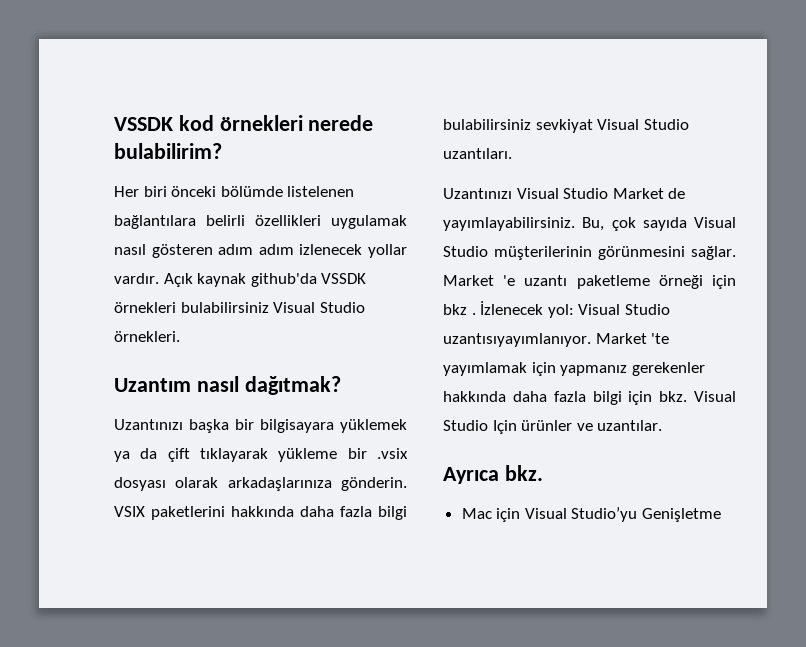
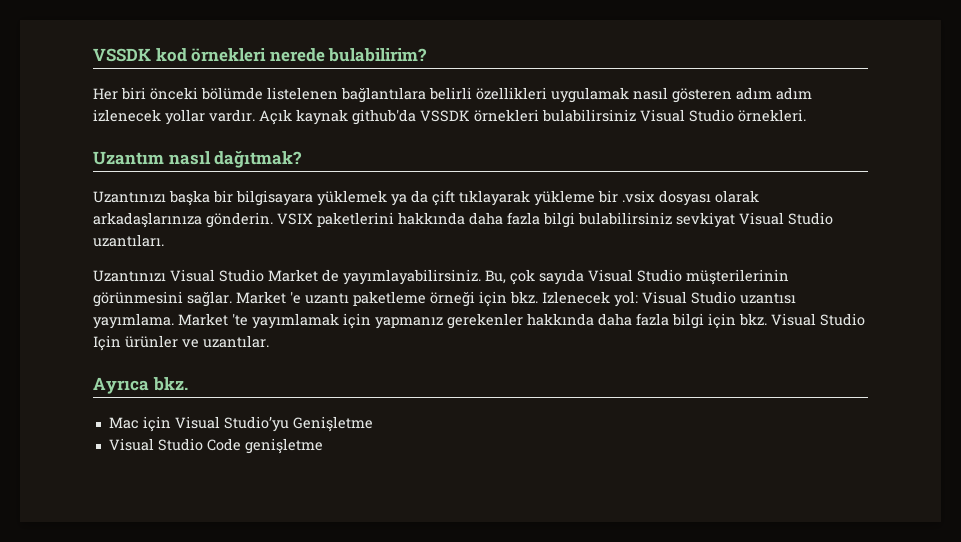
[443,301,544,315] bkz . İzlenecek -> [510,291,610,304] bkz. Izlenecek
[443,333,591,347] uzantısıyayımlanıyor. -> [740,293,796,304] [93,313,174,329] uzantısı yayımlama.
(722, 515) none -> [108,438,323,454] // Visual Studio Code genişletme

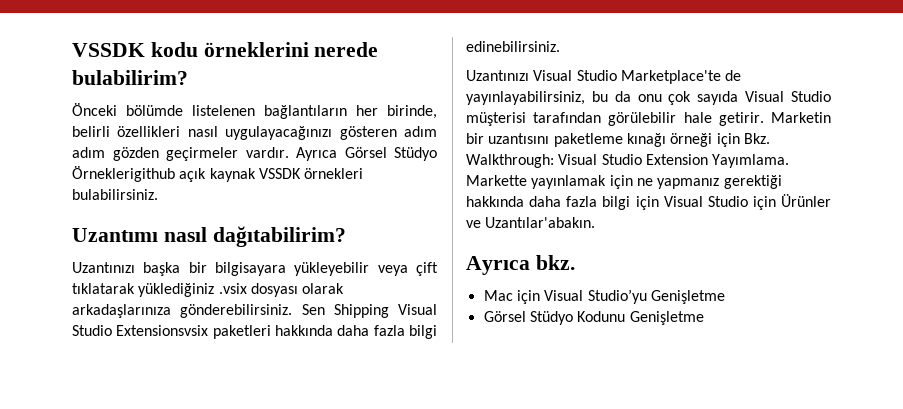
[93,48,267,62] VSSDK kod örnekleri -> [72,42,309,57] VSSDK kodu örneklerini
[93,87,812,103] [93,109,806,125] [93,151,303,168] [93,190,759,206] [93,212,833,228] [93,234,164,247] [93,269,789,285] [93,291,796,307] [93,313,523,329] Her biri önceki bölümde listelenen bağlantılara belirli özellikleri uygulamak nasıl gösteren adım adım izlenecek yollar vardır. Açık kaynak github'da VSSDK örnekleri bulabilirsiniz Visual Studio örnekleri. // Uzantım nasıl dağıtmak? // Uzantınızı başka bir bilgisayara yüklemek ya da çift tıklayarak yükleme bir .vsix dosyası olarak arkadaşlarınıza gönderin. VSIX paketlerini hakkında daha fazla bilgi bulabilirsiniz sevkiyat Visual Studio uzantıları. // Uzantınızı Visual Studio Market de yayımlayabilirsiniz. Bu, çok sayıda Visual Studio müşterilerinin görünmesini sağlar. Market 'e uzantı paketleme örneği için bkz. Izlenecek yol: Visual Studio uzantısı yayımlama. Market 'te yayımlamak için yapmanız gerekenler -> [72,103,437,119] [72,126,438,140] [72,147,437,161] [72,166,364,182] [72,189,158,200] [72,226,346,247] [72,262,438,276] [72,283,345,297] [72,304,437,318] [72,325,437,339] [466,41,560,52] [466,70,742,84] [466,91,831,105] [466,112,831,126] [466,133,770,147] [466,154,790,168] [466,175,782,189] Önceki bölümde listelenen bağlantıların her birinde, belirli özellikleri nasıl uygulayacağınızı gösteren adım adım gözden geçirmeler vardır. Ayrıca Görsel Stüdyo Örneklerigithub açık kaynak VSSDK örnekleri bulabilirsiniz. // Uzantımı nasıl dağıtabilirim? // Uzantınızı başka bir bilgisayara yükleyebilir veya çift tıklatarak yüklediğiniz .vsix dosyası olarak arkadaşlarınıza gönderebilirsiniz. Sen Shipping Visual Studio Extensionsvsix paketleri hakkında daha fazla bilgi edinebilirsiniz. // Uzantınızı Visual Studio Marketplace'te de yayınlayabilirsiniz, bu da onu çok sayıda Visual Studio müşterisi tarafından görülebilir hale getirir. Marketin bir uzantısını paketleme kınağı örneği için Bkz. Walkthrough: Visual Studio Extension Yayımlama. Markette yayınlamak için ne yapmanız gerektiği
[739,313,865,326] [93,335,269,351] bkz. Visual Studio Için ürünler ve uzantılar. -> [663,194,831,210] [466,217,596,228] Visual Studio için Ürünler ve Uzantılar'abakın.
[108,438,323,454] Visual Studio Code genişletme -> [483,311,704,325] Görsel Stüdyo Kodunu Genişletme

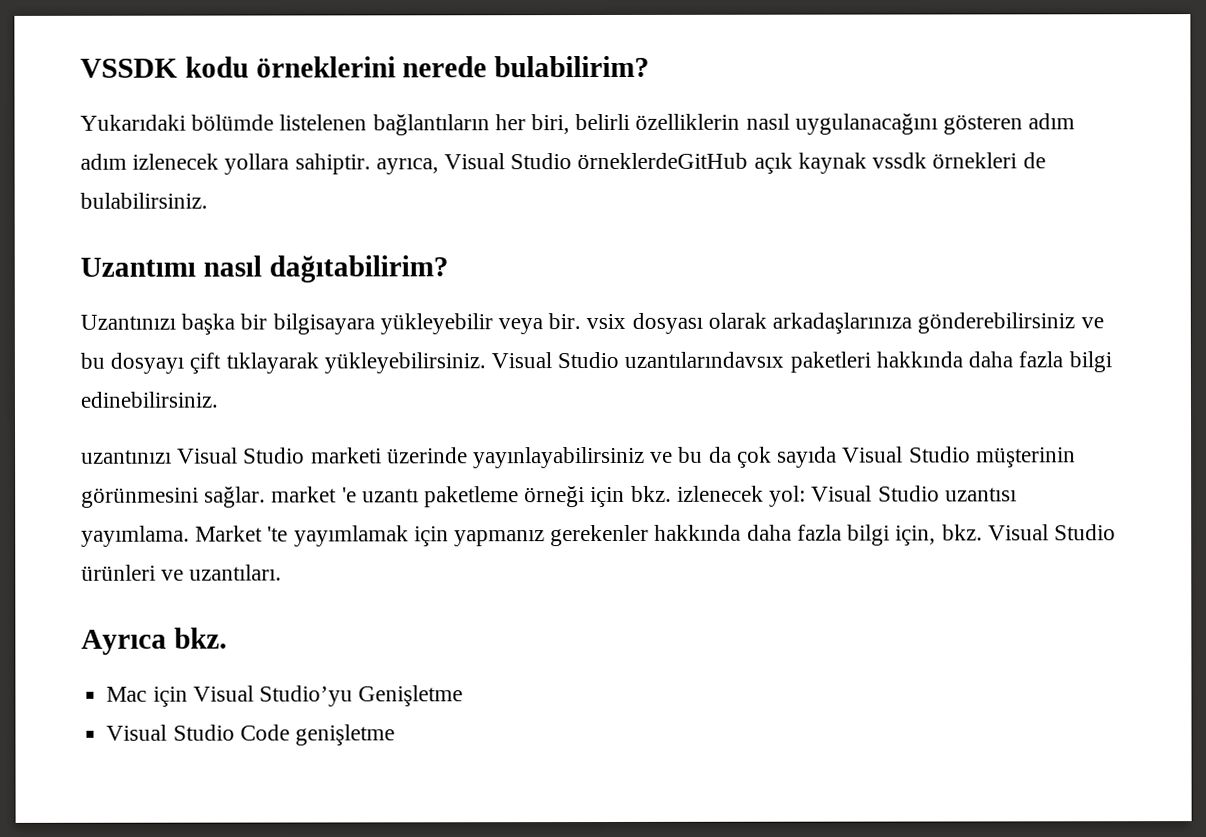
[72,103,117,116] Önceki -> [80,114,186,131] Yukarıdaki
[387,105,437,119] [72,126,438,140] [72,147,437,161] [72,166,364,182] birinde, belirli özellikleri nasıl uygulayacağınızı gösteren adım adım gözden geçirmeler vardır. Ayrıca Görsel Stüdyo Örneklerigithub açık kaynak VSSDK örnekleri -> [531,113,1076,135] [80,152,1046,175] biri, belirli özelliklerin nasıl uygulanacağını gösteren adım adım izlenecek yollara sahiptir. ayrıca, Visual Studio örneklerdeGitHub açık kaynak vssdk örnekleri de
[416,262,438,276] [72,283,345,297] [72,304,437,318] [72,325,209,336] çift tıklatarak yüklediğiniz .vsix dosyası olarak arkadaşlarınıza gönderebilirsiniz. Sen Shipping Visual Studio Extensionsvsix -> [548,312,1104,334] [80,351,785,374] bir. vsix dosyası olarak arkadaşlarınıza gönderebilirsiniz ve bu dosyayı çift tıklayarak yükleyebilirsiniz. Visual Studio uzantılarındavsıx
[466,70,742,84] [466,91,585,105] Uzantınızı Visual Studio Marketplace'te de yayınlayabilirsiniz, -> [81,446,674,469] uzantınızı Visual Studio marketi üzerinde yayınlayabilirsiniz ve
[637,94,662,102] onu -> (732, 454) none
[466,112,831,126] [466,133,770,147] [466,154,790,168] [466,175,782,189] [466,194,831,210] [466,217,596,228] müşterisi tarafından görülebilir hale getirir. Marketin bir uzantısını paketleme kınağı örneği için Bkz. Walkthrough: Visual Studio Extension Yayımlama. Markette yayınlamak için ne yapmanız gerektiği hakkında daha fazla bilgi için Visual Studio için Ürünler ve Uzantılar'abakın. -> [975,447,1076,468] [81,485,1017,508] [81,524,1116,547] [81,564,283,581] müşterinin görünmesini sağlar. market 'e uzantı paketleme örneği için bkz. izlenecek yol: Visual Studio uzantısı yayımlama. Market 'te yayımlamak için yapmanız gerekenler hakkında daha fazla bilgi için, bkz. Visual Studio ürünleri ve uzantıları.
[483,311,704,325] Görsel Stüdyo Kodunu Genişletme -> [106,724,395,746] Visual Studio Code genişletme

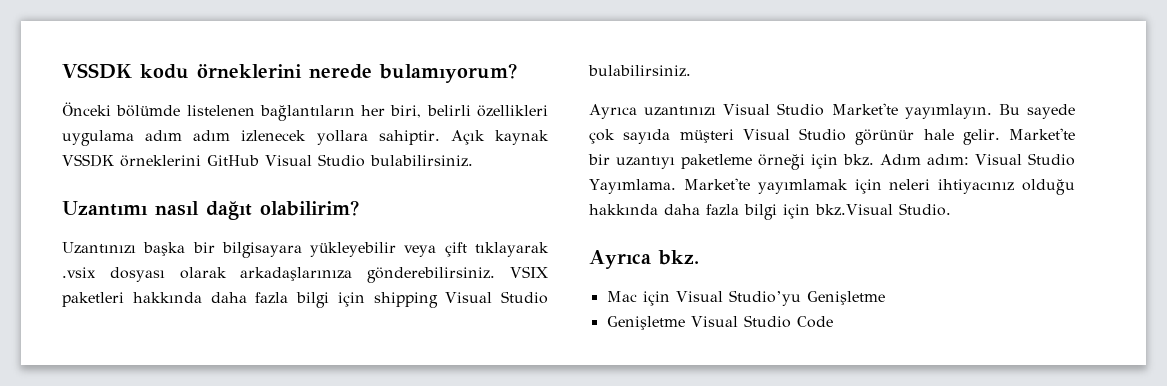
[494,55,651,78] [80,114,186,131] bulabilirim? // Yukarıdaki -> [379,63,517,83] [62,102,111,116] bulamıyorum? // Önceki
[635,113,1024,135] özelliklerin nasıl uygulanacağını gösteren -> [476,105,548,117] [62,130,134,146] özellikleri uygulama
[375,152,1046,175] ayrıca, Visual Studio örneklerdeGitHub açık kaynak vssdk örnekleri de -> [450,130,549,145] [62,154,365,167] Açık kaynak VSSDK örneklerini GitHub Visual Studio
[268,255,449,283] dağıtabilirim? -> [206,200,359,220] dağıt olabilirim?
[548,312,1104,334] [80,351,785,374] bir. vsix dosyası olarak arkadaşlarınıza gönderebilirsiniz ve bu dosyayı çift tıklayarak yükleyebilirsiniz. Visual Studio uzantılarındavsıx -> [444,242,549,257] [62,266,548,283] çift tıklayarak .vsix dosyası olarak arkadaşlarınıza gönderebilirsiniz. VSIX
[80,391,218,408] [81,446,732,469] edinebilirsiniz. // uzantınızı Visual Studio marketi üzerinde yayınlayabilirsiniz ve bu da -> [337,291,548,308] [588,65,691,77] [589,103,1075,119] için shipping Visual Studio bulabilirsiniz. // Ayrıca uzantınızı Visual Studio Market'te yayımlayın. Bu sayede
[842,446,1076,468] [81,485,1017,508] [81,524,1116,547] [81,564,283,581] Visual Studio müşterinin görünmesini sağlar. market 'e uzantı paketleme örneği için bkz. izlenecek yol: Visual Studio uzantısı yayımlama. Market 'te yayımlamak için yapmanız gerekenler hakkında daha fazla bilgi için, bkz. Visual Studio ürünleri ve uzantıları. -> [679,128,1075,145] [588,153,1075,170] [589,178,1075,195] [589,203,951,220] müşteri Visual Studio görünür hale gelir. Market'te bir uzantıyı paketleme örneği için bkz. Adım adım: Visual Studio Yayımlama. Market'te yayımlamak için neleri ihtiyacınız olduğu hakkında daha fazla bilgi için bkz.Visual Studio.
(464, 696) none -> [606,316,685,330] Genişletme
[294,724,395,746] genişletme -> (833, 322) none

